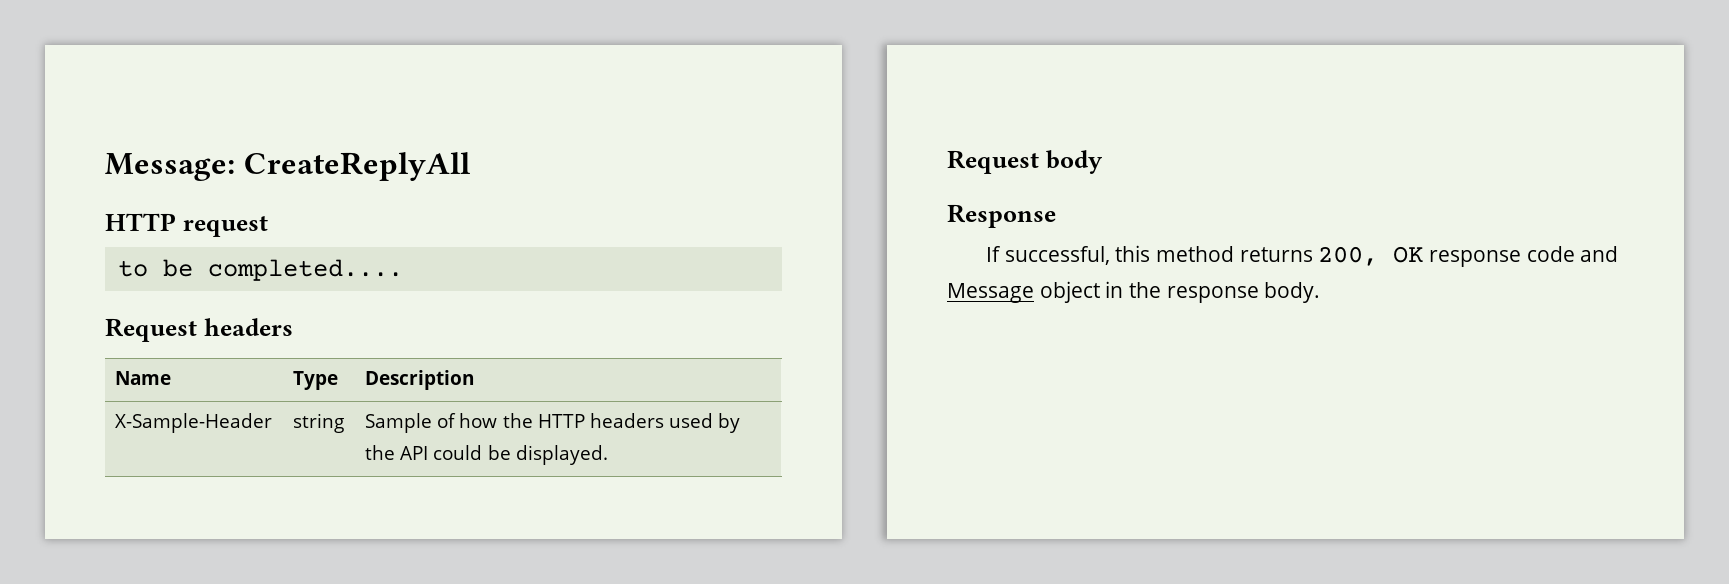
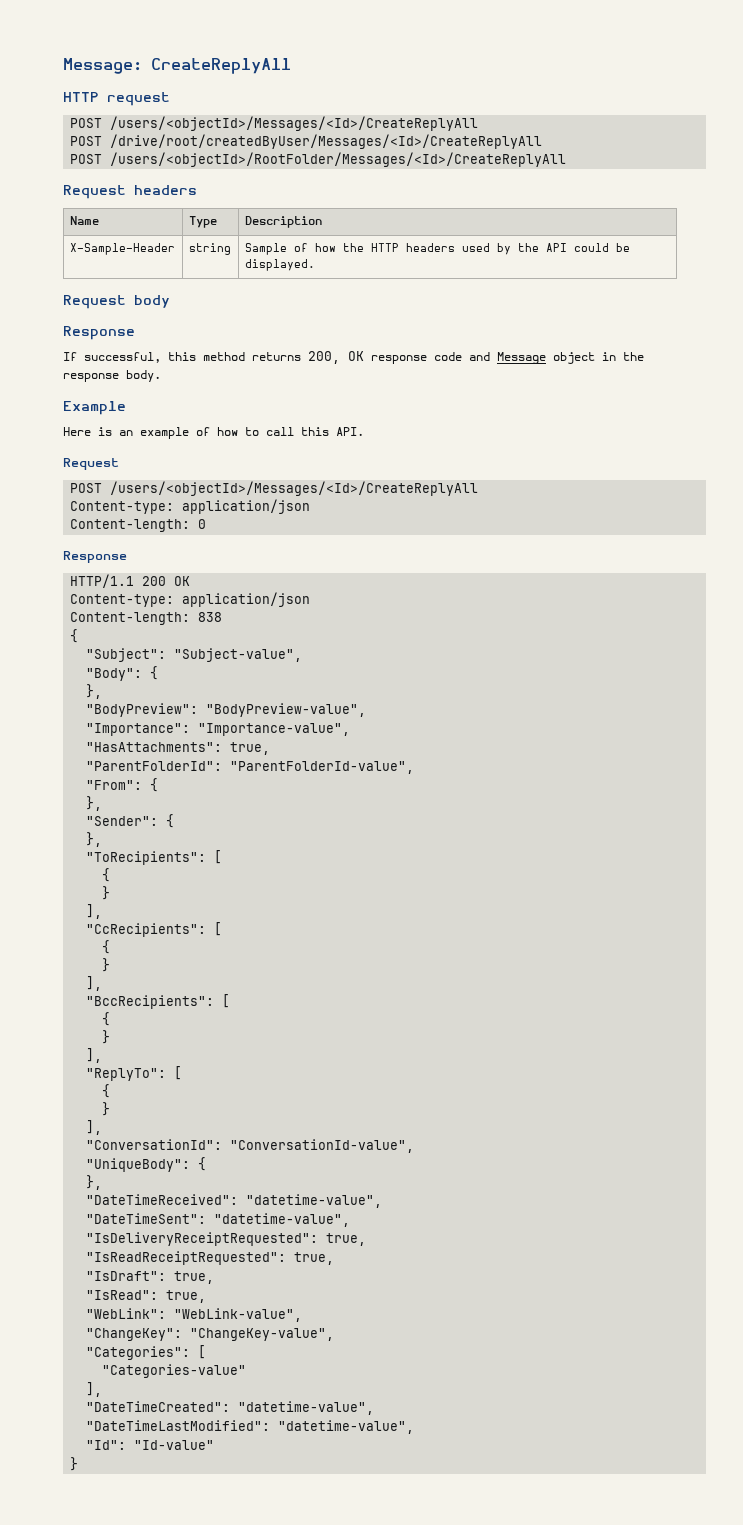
[117,259,403,281] to be completed.... -> [70,116,479,131] [70,134,543,149] [70,152,567,167] POST /users/<objectId>/Messages/<Id>/CreateReplyAll // POST /drive/root/createdByUser/Messages/<Id>/CreateReplyAll // POST /users/<objectId>/RootFolder/Messages/<Id>/CreateReplyAll
(1321, 292) none -> [63,401,126,415] [63,427,364,439] [63,458,119,470] [70,481,479,496] [70,499,311,514] [70,519,207,532] [63,551,127,563] [70,574,191,588] [70,592,311,607] [70,612,223,625] [70,629,79,643] [86,648,303,662] [86,666,159,681] [86,684,103,699] [86,703,367,717] [86,723,351,736] [86,742,271,755] [86,761,415,774] [86,778,159,792] [86,796,103,811] [86,814,175,828] [86,832,103,847] [86,850,223,865] [102,868,111,882] [102,886,111,900] [86,904,103,919] [86,922,223,937] [102,940,111,954] [102,958,111,972] [86,976,103,991] [86,994,231,1009] [102,1012,111,1026] [102,1030,111,1044] [86,1048,103,1063] [86,1066,183,1081] [102,1084,111,1098] [102,1102,111,1116] [86,1120,103,1135] [86,1139,415,1153] [86,1157,207,1172] [86,1175,103,1190] [86,1194,383,1208] [86,1213,351,1227] [86,1232,367,1246] [86,1251,335,1265] [86,1271,215,1284] [86,1290,207,1303] [86,1308,303,1322] [86,1328,335,1341] [86,1345,207,1360] [102,1364,247,1378] [86,1382,103,1397] [86,1401,375,1415] [86,1420,415,1434] [86,1440,215,1450] [70,1457,79,1471] // Example // Here is an example of how to call this API. // Request // POST /users/<objectId>/Messages/<Id>/CreateReplyAll // Content-type: application/json // Content-length: 0 // Response // HTTP/1.1 200 OK // Content-type: application/json // Content-length: 838 // { // "Subject": "Subject-value", // "Body": { // }, // "BodyPreview": "BodyPreview-value", // "Importance": "Importance-value", // "HasAttachments": true, // "ParentFolderId": "ParentFolderId-value", // "From": { // }, // "Sender": { // }, // "ToRecipients": [ // { // } // ], // "CcRecipients": [ // { // } // ], // "BccRecipients": [ // { // } // ], // "ReplyTo": [ // { // } // ], // "ConversationId": "ConversationId-value", // "UniqueBody": { // }, // "DateTimeReceived": "datetime-value", // "DateTimeSent": "datetime-value", // "IsDeliveryReceiptRequested": true, // "IsReadReceiptRequested": true, // "IsDraft": true, // "IsRead": true, // "WebLink": "WebLink-value", // "ChangeKey": "ChangeKey-value", // "Categories": [ // "Categories-value" // ], // "DateTimeCreated": "datetime-value", // "DateTimeLastModified": "datetime-value", // "Id": "Id-value" // }

